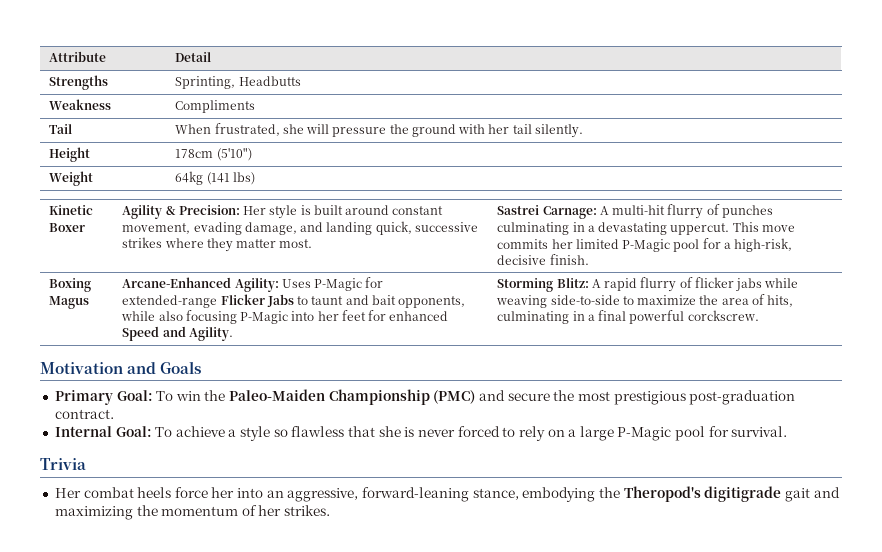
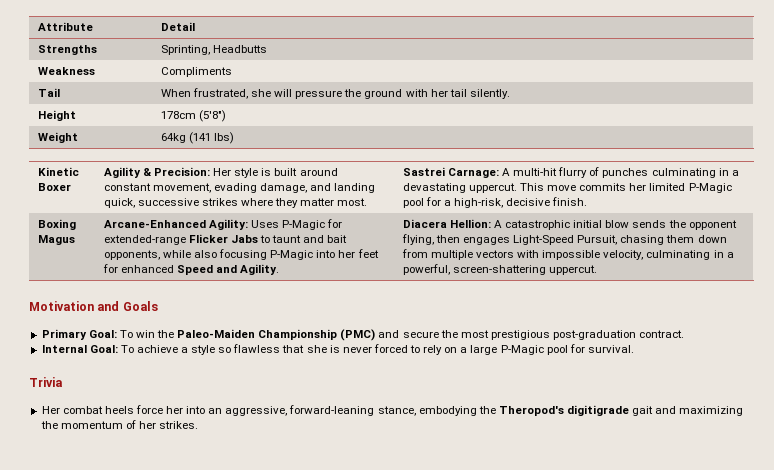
[216,148,252,161] (5'10") -> [198,110,226,122] (5'8")
[497,277,799,292] [496,294,794,308] [497,310,759,324] Storming Blitz: A rapid flurry of flicker jabs while weaving side-to-side to maximize the area of hits, culminating in a final powerful corckscrew. -> [402,219,737,230] [401,234,727,245] [401,249,734,260] [402,264,597,275] Diacera Hellion: A catastrophic initial blow sends the opponent flying, then engages Light-Speed Pursuit, chasing them down from multiple vectors with impossible velocity, culminating in a powerful, screen-shattering uppercut.

